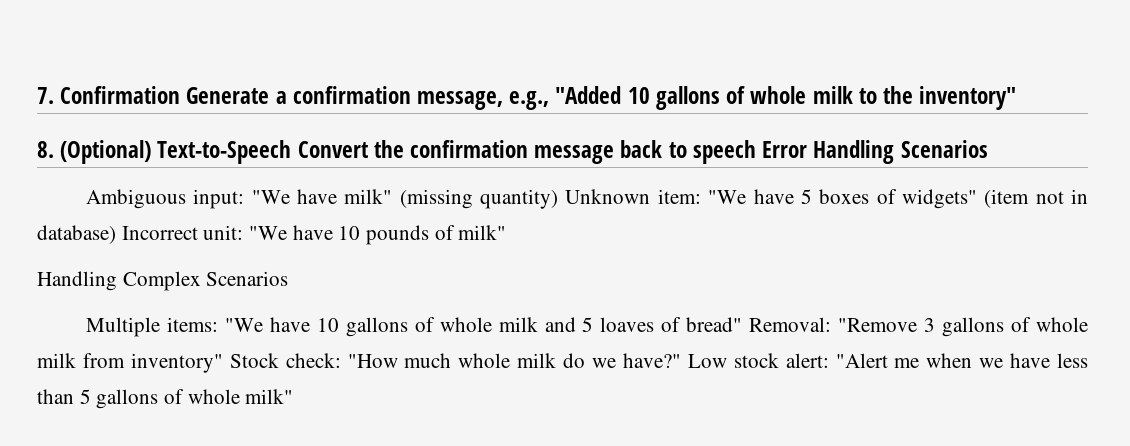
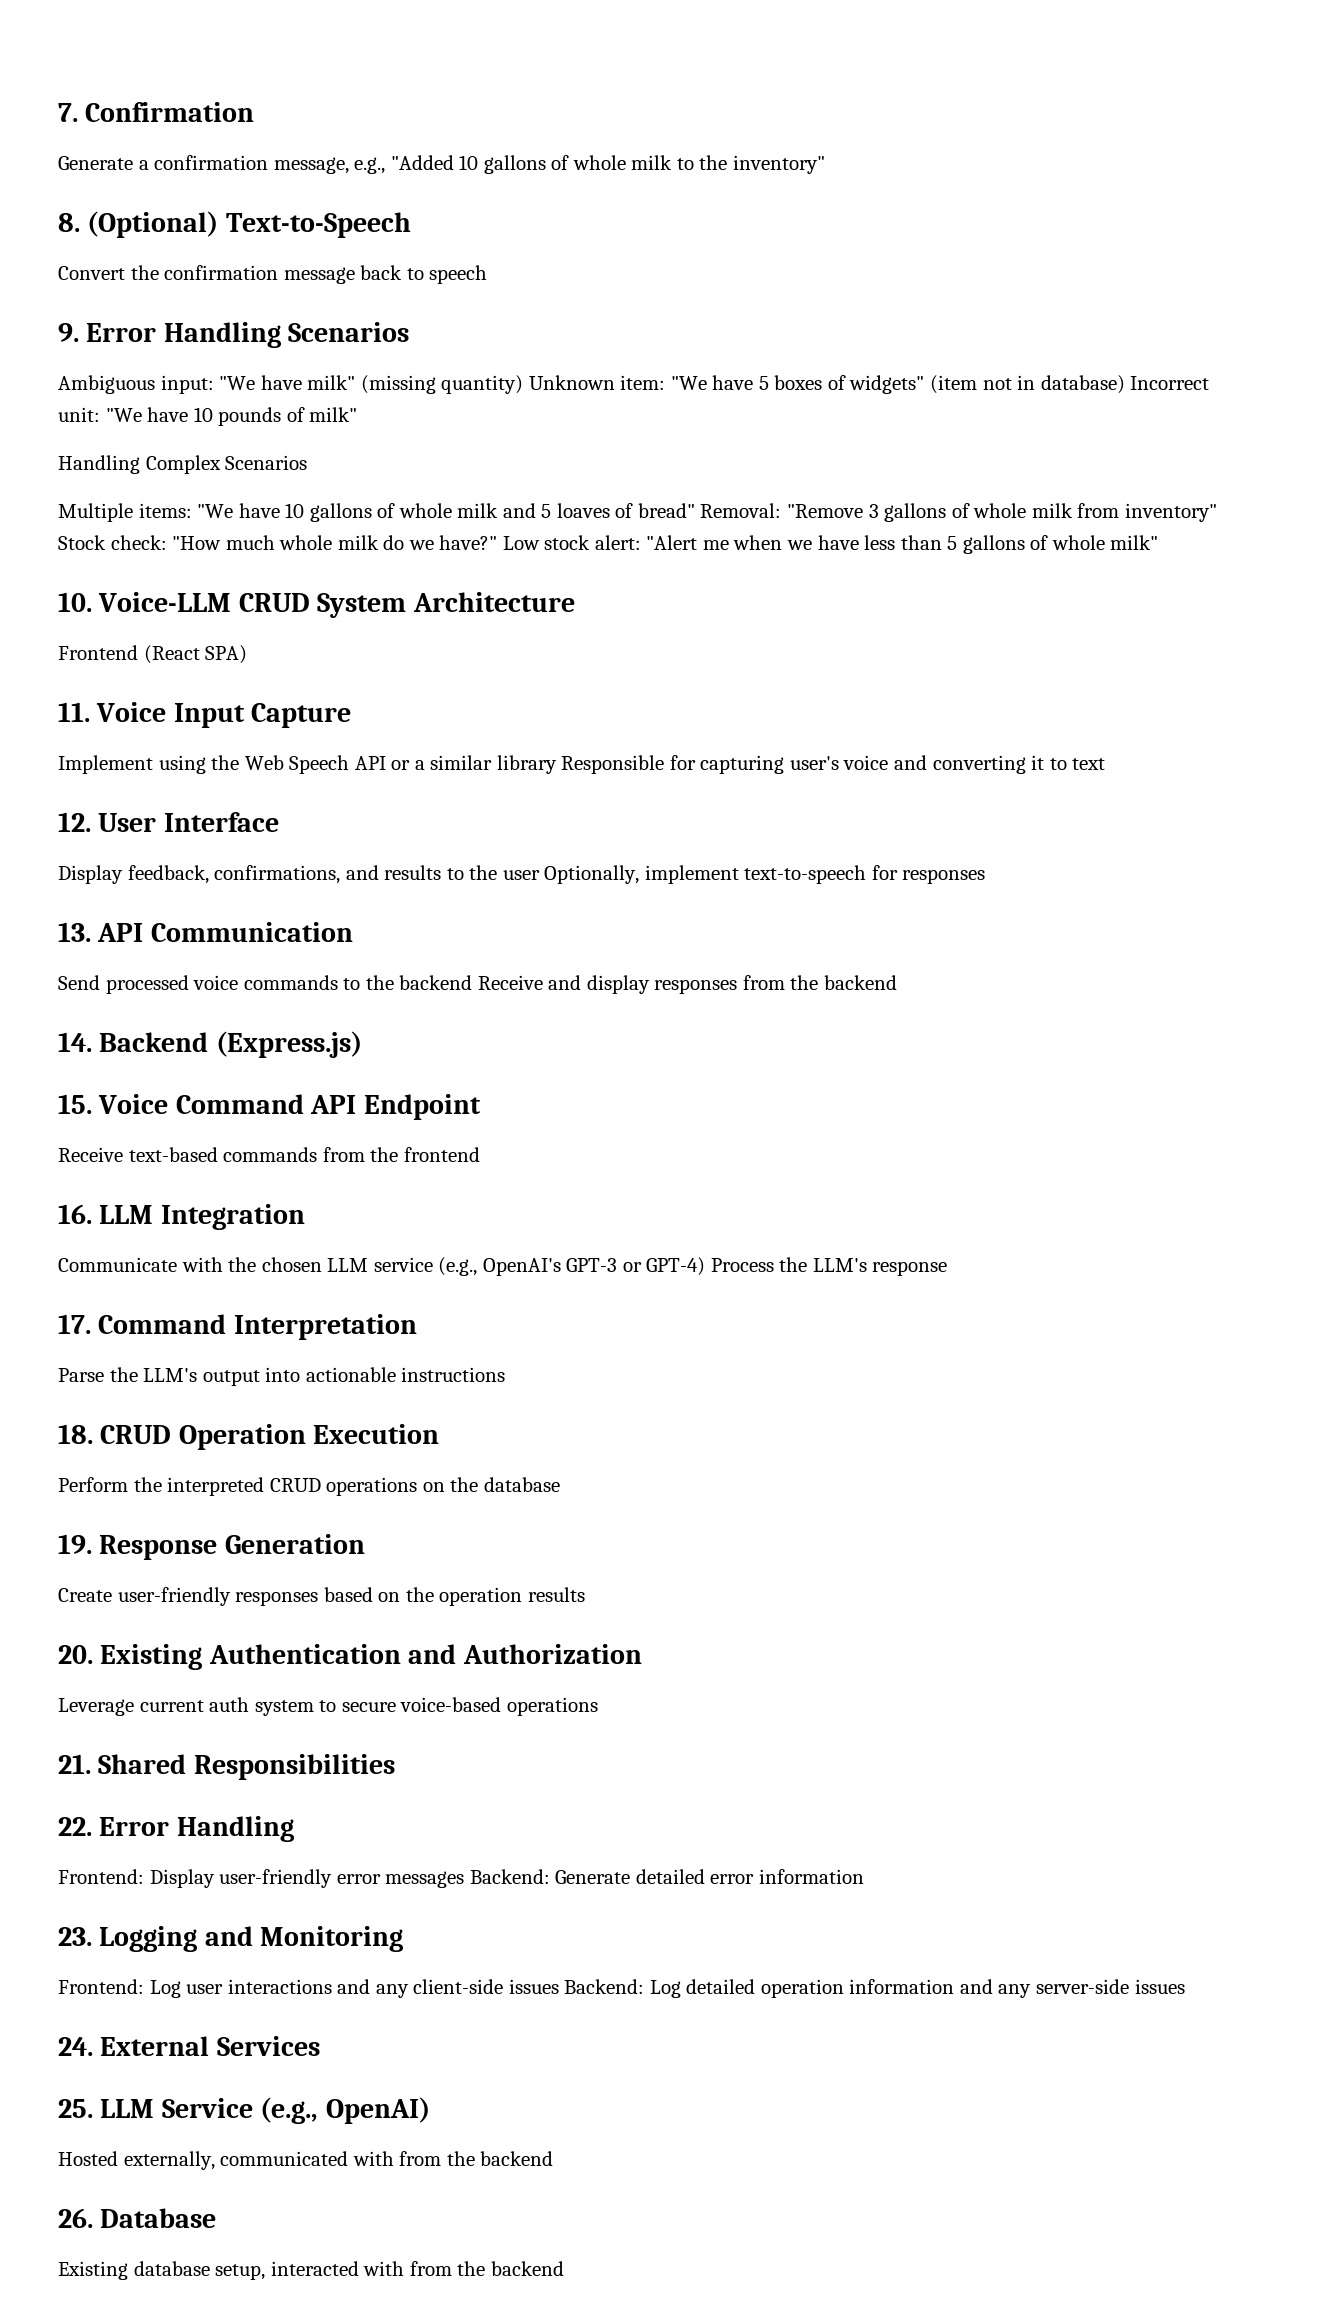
(181, 95) none -> (255, 112) //
(292, 152) none -> (411, 225) //
(756, 152) none -> [58,323,79,342] // 9.
(294, 396) none -> [58,592,575,618] [58,645,248,664] [58,702,352,728] [58,755,1106,774] [58,812,279,832] [58,865,986,884] [58,922,353,942] [58,975,897,994] [58,1031,362,1058] [58,1094,481,1120] [58,1147,480,1162] [58,1204,305,1230] [58,1257,948,1276] [58,1314,417,1340] [58,1367,506,1386] [58,1424,440,1450] [58,1477,560,1496] [58,1534,365,1560] [58,1587,585,1606] [58,1644,642,1670] [58,1697,598,1716] [58,1754,395,1780] [58,1816,294,1842] [58,1869,864,1888] [58,1926,404,1952] [58,1979,1185,1998] [58,2036,320,2056] [58,2097,430,2124] [58,2151,554,2170] [58,2208,217,2228] [58,2261,564,2280] // 10. Voice-LLM CRUD System Architecture // Frontend (React SPA) // 11. Voice Input Capture // Implement using the Web Speech API or a similar library Responsible for capturing user's voice and converting it to text // 12. User Interface // Display feedback, confirmations, and results to the user Optionally, implement text-to-speech for responses // 13. API Communication // Send processed voice commands to the backend Receive and display responses from the backend // 14. Backend (Express.js) // 15. Voice Command API Endpoint // Receive text-based commands from the frontend // 16. LLM Integration // Communicate with the chosen LLM service (e.g., OpenAI's GPT-3 or GPT-4) Process the LLM's response // 17. Command Interpretation // Parse the LLM's output into actionable instructions // 18. CRUD Operation Execution // Perform the interpreted CRUD operations on the database // 19. Response Generation // Create user-friendly responses based on the operation results // 20. Existing Authentication and Authorization // Leverage current auth system to secure voice-based operations // 21. Shared Responsibilities // 22. Error Handling // Frontend: Display user-friendly error messages Backend: Generate detailed error information // 23. Logging and Monitoring // Frontend: Log user interactions and any client-side issues Backend: Log detailed operation information and any server-side issues // 24. External Services // 25. LLM Service (e.g., OpenAI) // Hosted externally, communicated with from the backend // 26. Database // Existing database setup, interacted with from the backend

